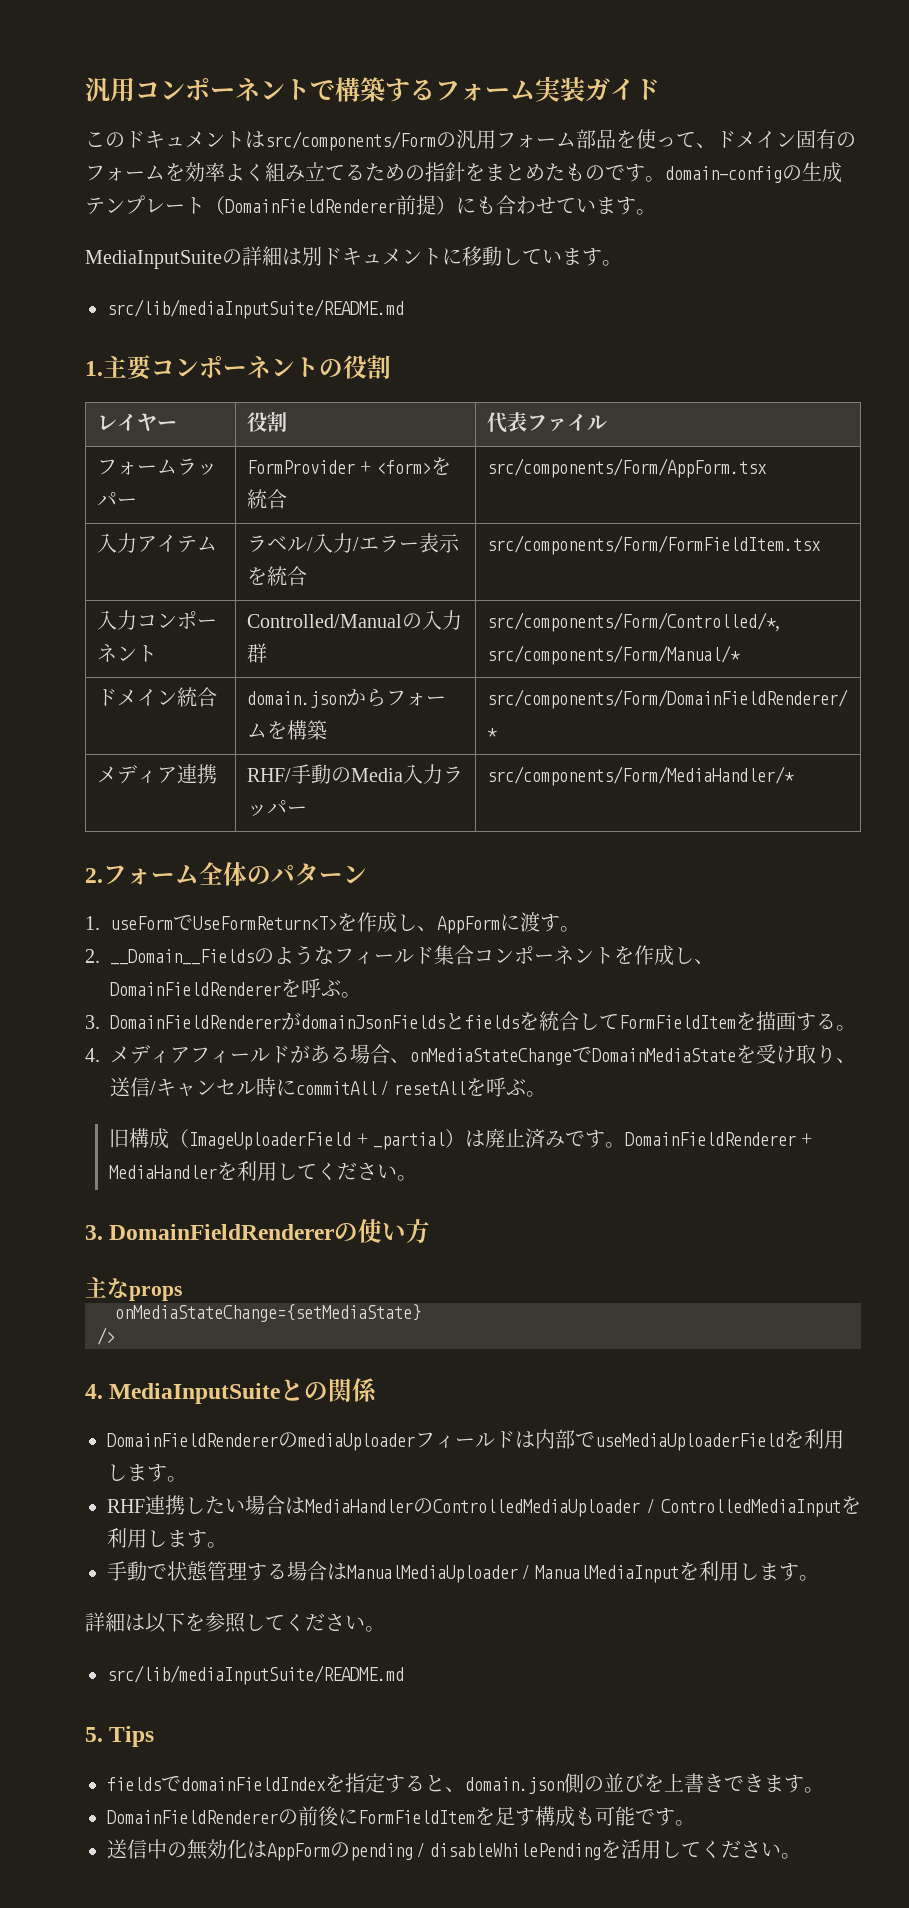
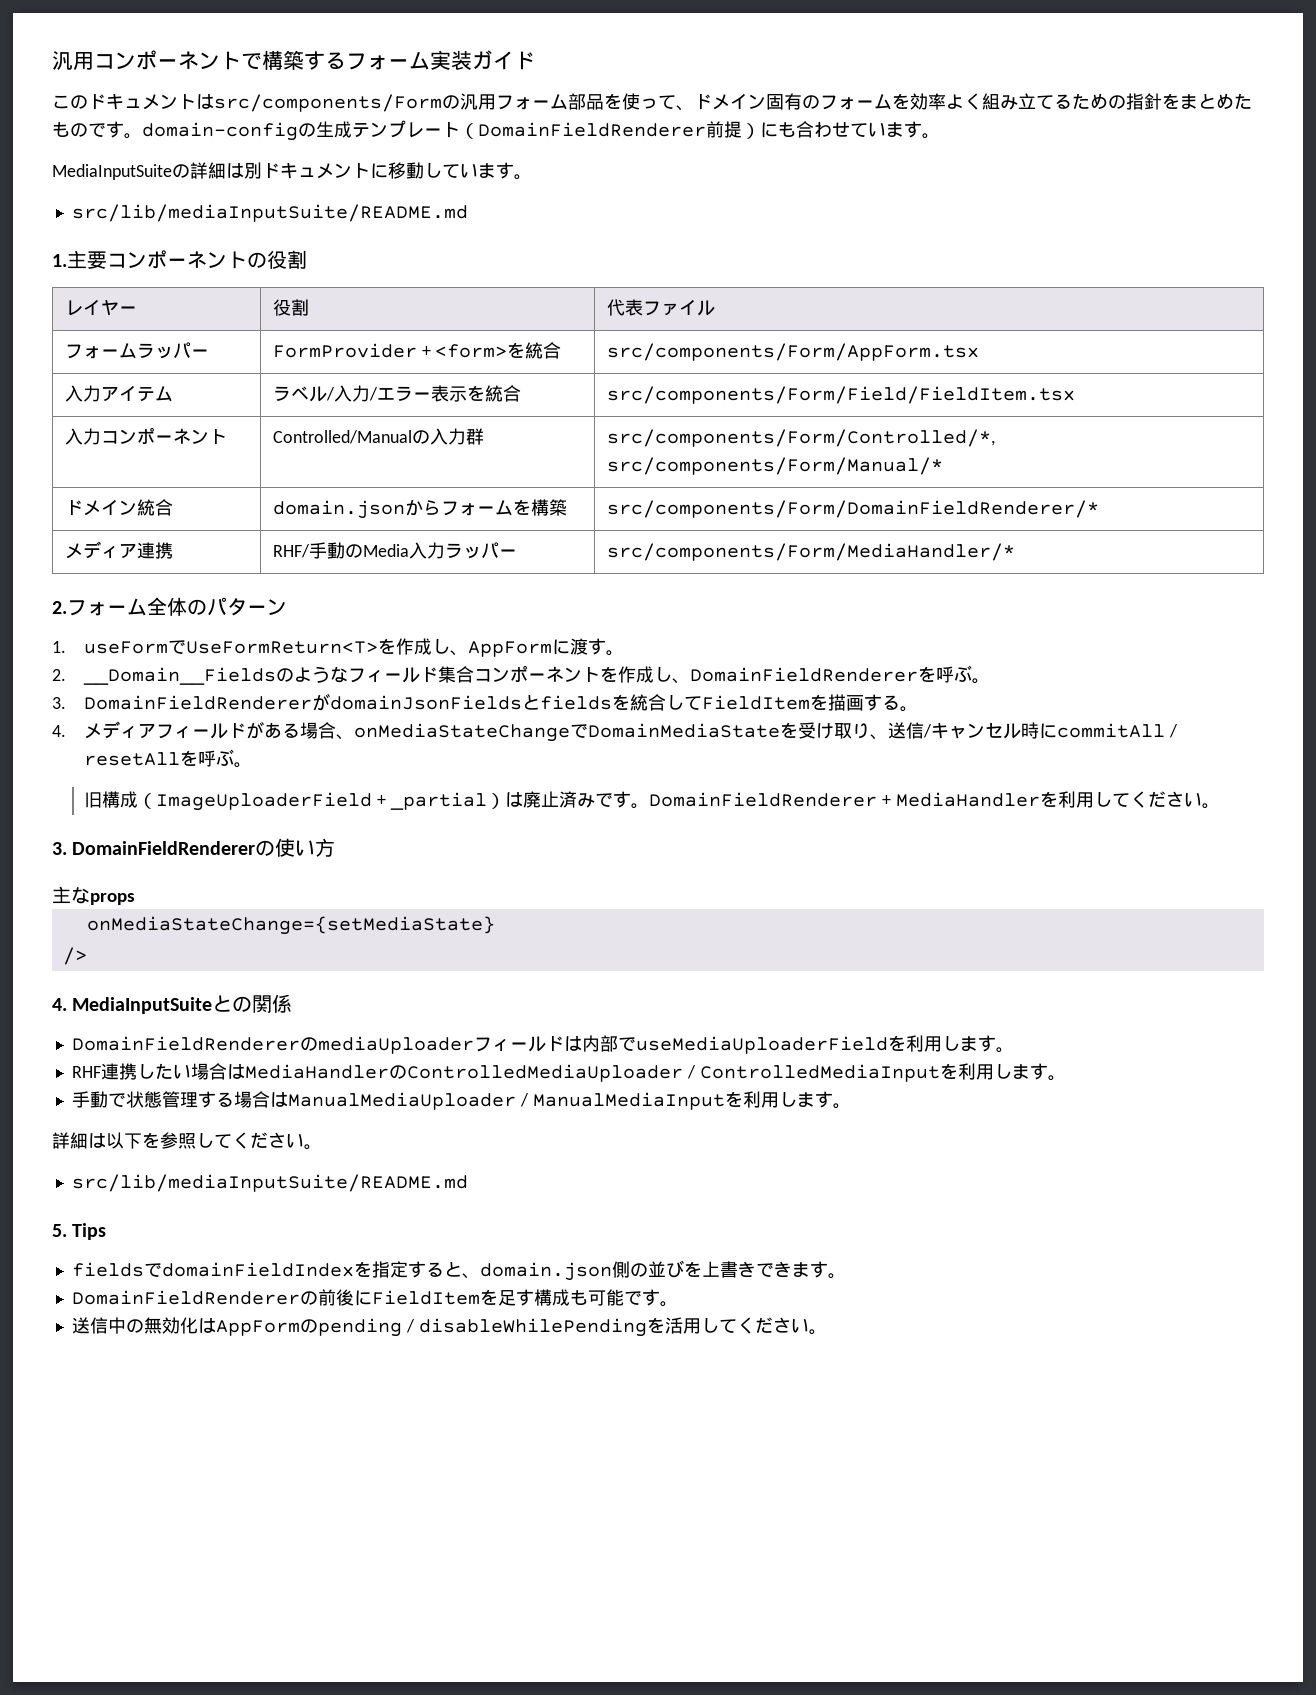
[486,535,821,555] src/components/Form/FormFieldItem.tsx -> [606,386,1075,404] src/components/Form/Field/FieldItem.tsx
[619,1015,736,1029] FormFieldItem -> [702,695,811,710] FieldItem
[358,1810,475,1824] FormFieldItem -> [371,1290,480,1305] FieldItem

